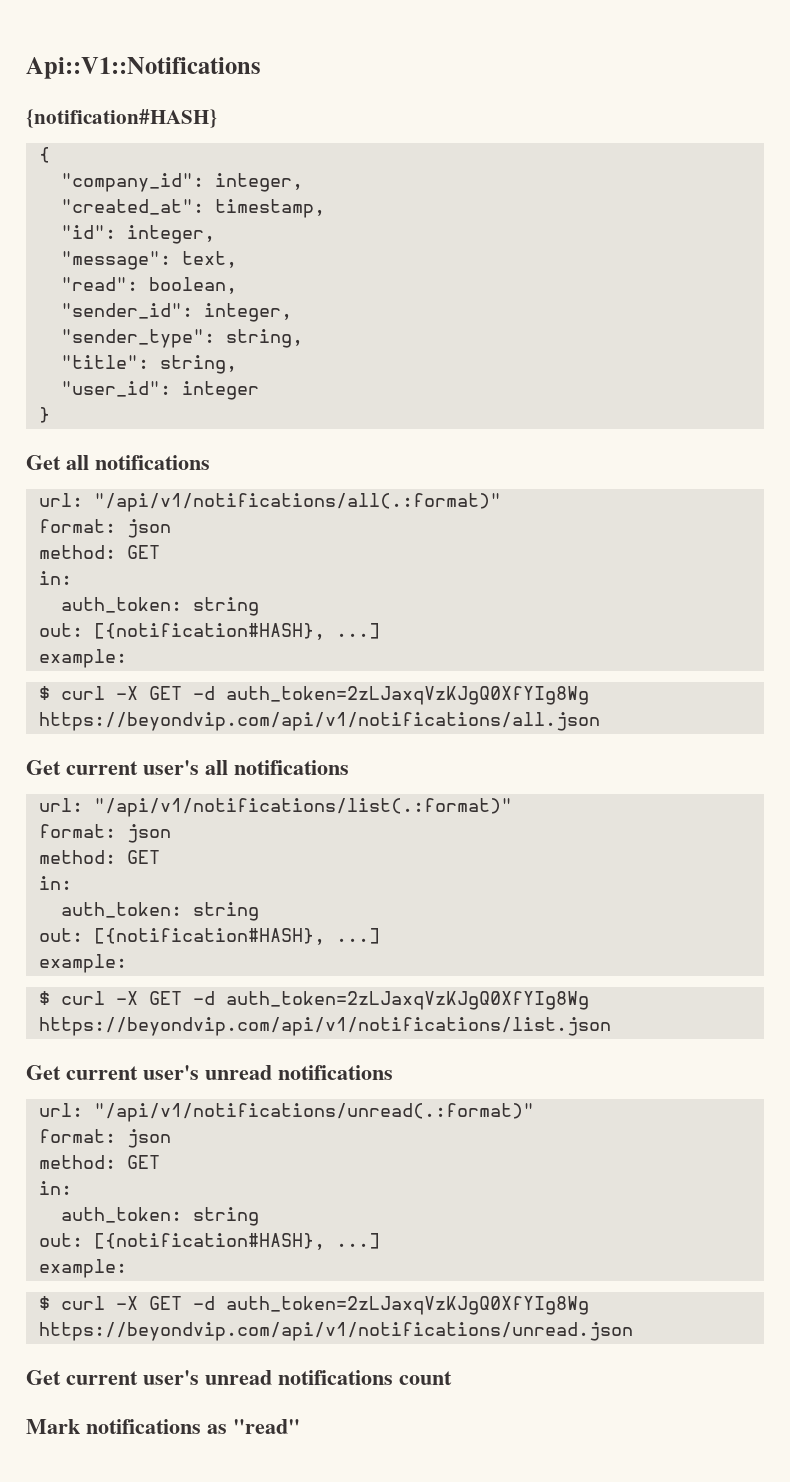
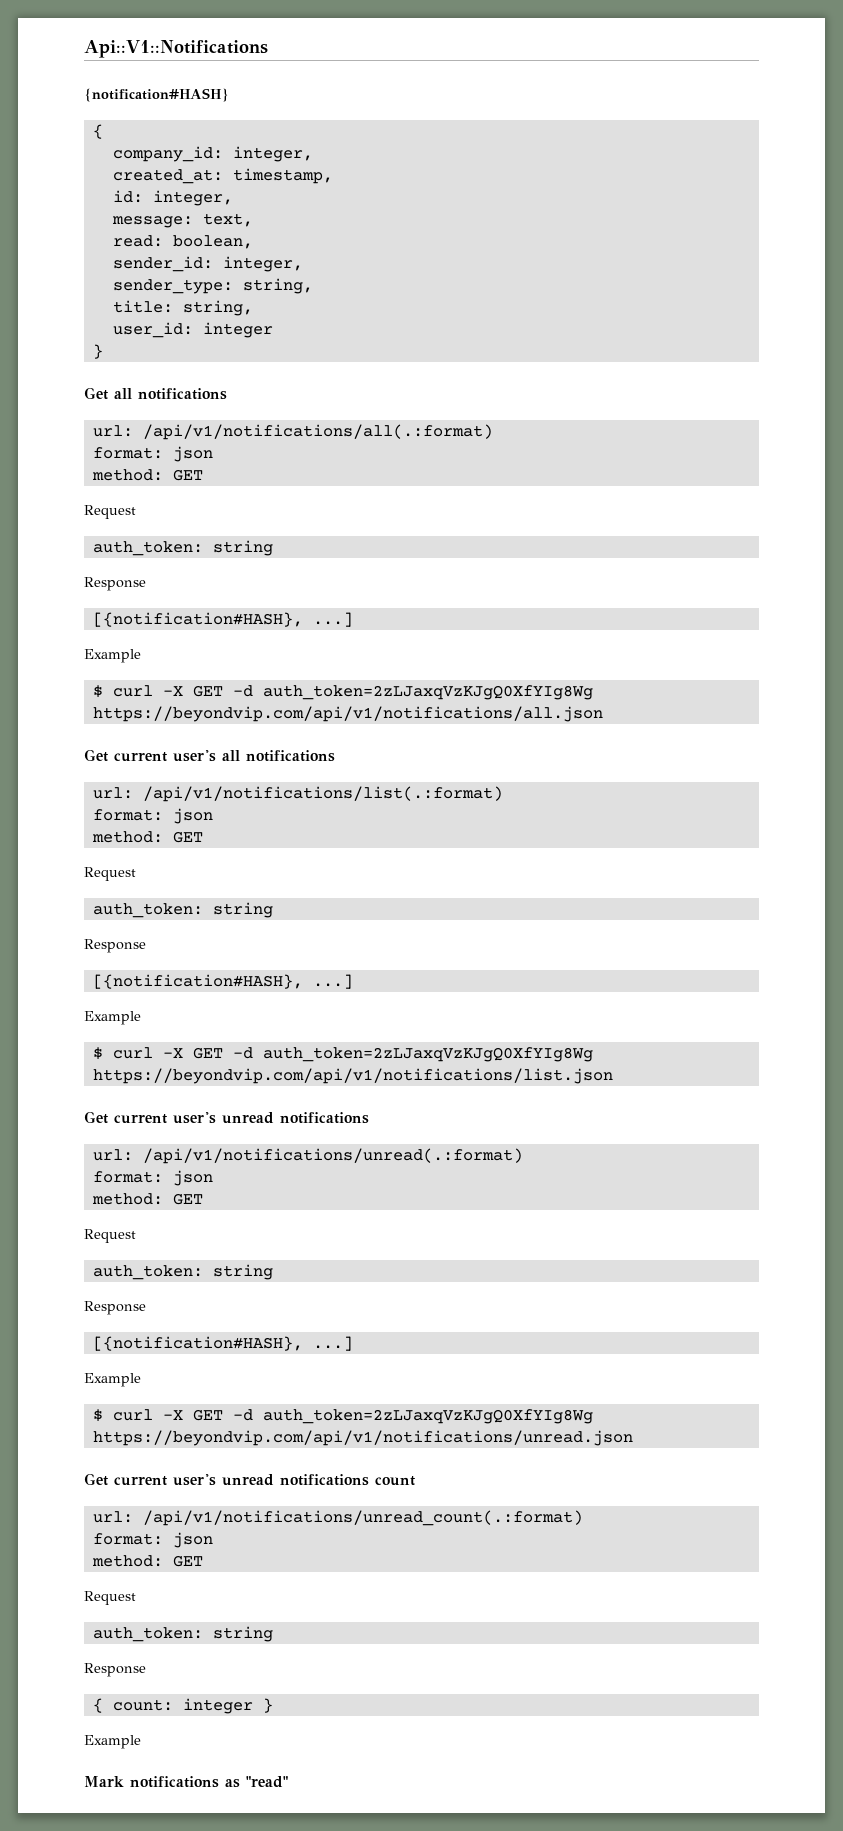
[60,173,303,192] [60,199,204,215] "company_id": integer, // "created_at": -> [112,146,313,162] [112,169,223,184] company_id: integer, // created_at:
[60,225,215,244] [60,251,171,270] "id": integer, // "message": -> [112,190,233,206] [111,216,193,228] id: integer, // message:
[60,277,138,291] "read": -> [112,235,163,247] read:
[60,303,292,322] [60,329,303,348] [60,355,237,374] [60,381,171,397] "sender_id": integer, // "sender_type": string, // "title": string, // "user_id": -> [112,256,303,272] [112,278,313,294] [112,300,253,316] [112,322,193,338] sender_id: integer, // sender_type: string, // title: string, // user_id:
[93,493,501,512] [38,519,171,538] [38,545,160,559] [38,571,72,585] [60,597,259,616] [38,623,380,640] [38,649,127,668] "/api/v1/notifications/all(.:format)" // format: json // method: GET // in: // auth_token: string // out: [{notification#HASH}, ...] // example: -> [142,424,493,440] [92,446,213,462] [91,469,203,481] [84,505,136,519] [92,540,273,556] [84,577,146,591] [92,612,353,627] [84,649,141,663] /api/v1/notifications/all(.:format) // format: json // method: GET // Request // auth_token: string // Response // [{notification#HASH}, ...] // Example
[93,798,512,817] [38,824,171,843] [38,850,160,864] [38,876,72,890] [60,902,259,921] [38,928,380,945] [38,954,127,973] "/api/v1/notifications/list(.:format)" // format: json // method: GET // in: // auth_token: string // out: [{notification#HASH}, ...] // example: -> [142,786,503,802] [92,808,213,824] [91,831,203,843] [84,867,136,881] [92,902,273,918] [84,939,146,953] [92,974,353,989] [84,1011,141,1025] /api/v1/notifications/list(.:format) // format: json // method: GET // Request // auth_token: string // Response // [{notification#HASH}, ...] // Example
[93,1103,534,1122] [38,1129,171,1148] [38,1155,160,1169] [38,1181,72,1195] [60,1207,259,1226] [38,1233,380,1250] [38,1259,127,1278] "/api/v1/notifications/unread(.:format)" // format: json // method: GET // in: // auth_token: string // out: [{notification#HASH}, ...] // example: -> [142,1148,523,1164] [92,1170,213,1186] [91,1193,203,1205] [84,1229,136,1243] [92,1264,273,1280] [84,1301,146,1315] [92,1336,353,1351] [84,1373,141,1387] /api/v1/notifications/unread(.:format) // format: json // method: GET // Request // auth_token: string // Response // [{notification#HASH}, ...] // Example
(452, 1378) none -> [92,1510,583,1526] [92,1532,213,1548] [91,1555,203,1567] [84,1591,136,1605] [92,1626,273,1642] [84,1663,146,1677] [92,1698,273,1714] [84,1735,141,1749] // url: /api/v1/notifications/unread_count(.:format) // format: json // method: GET // Request // auth_token: string // Response // { count: integer } // Example

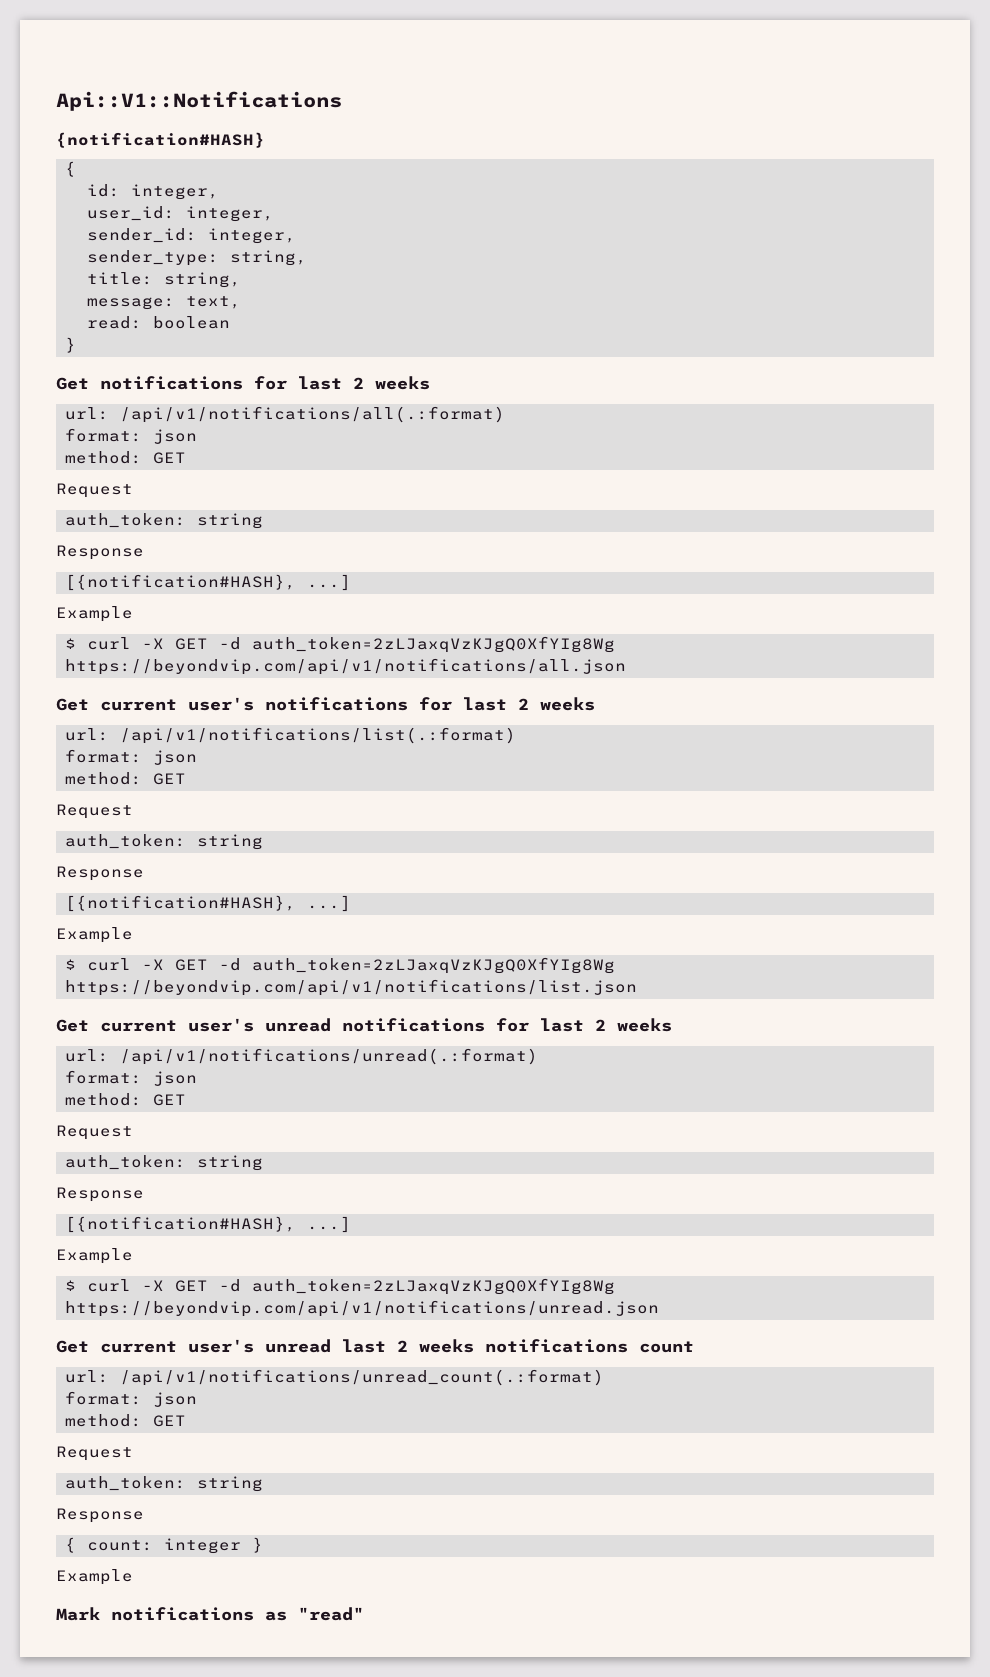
[112,146,313,162] [112,168,333,184] [112,190,233,206] [111,213,253,228] [112,235,253,249] company_id: integer, // created_at: timestamp, // id: integer, // message: text, // read: boolean, -> [87,184,219,200] [87,206,274,222] id: integer, // user_id: integer,
[112,322,273,338] user_id: integer -> [87,296,241,310] [87,316,230,329] message: text, // read: boolean
[114,388,227,400] all notifications -> [100,376,430,390] notifications for last 2 weeks
[222,750,335,762] all notifications -> [265,697,595,711] notifications for last 2 weeks
(369, 1118) none -> [496,1018,672,1032] for last 2 weeks
(274, 1480) none -> [342,1339,474,1353] last 2 weeks

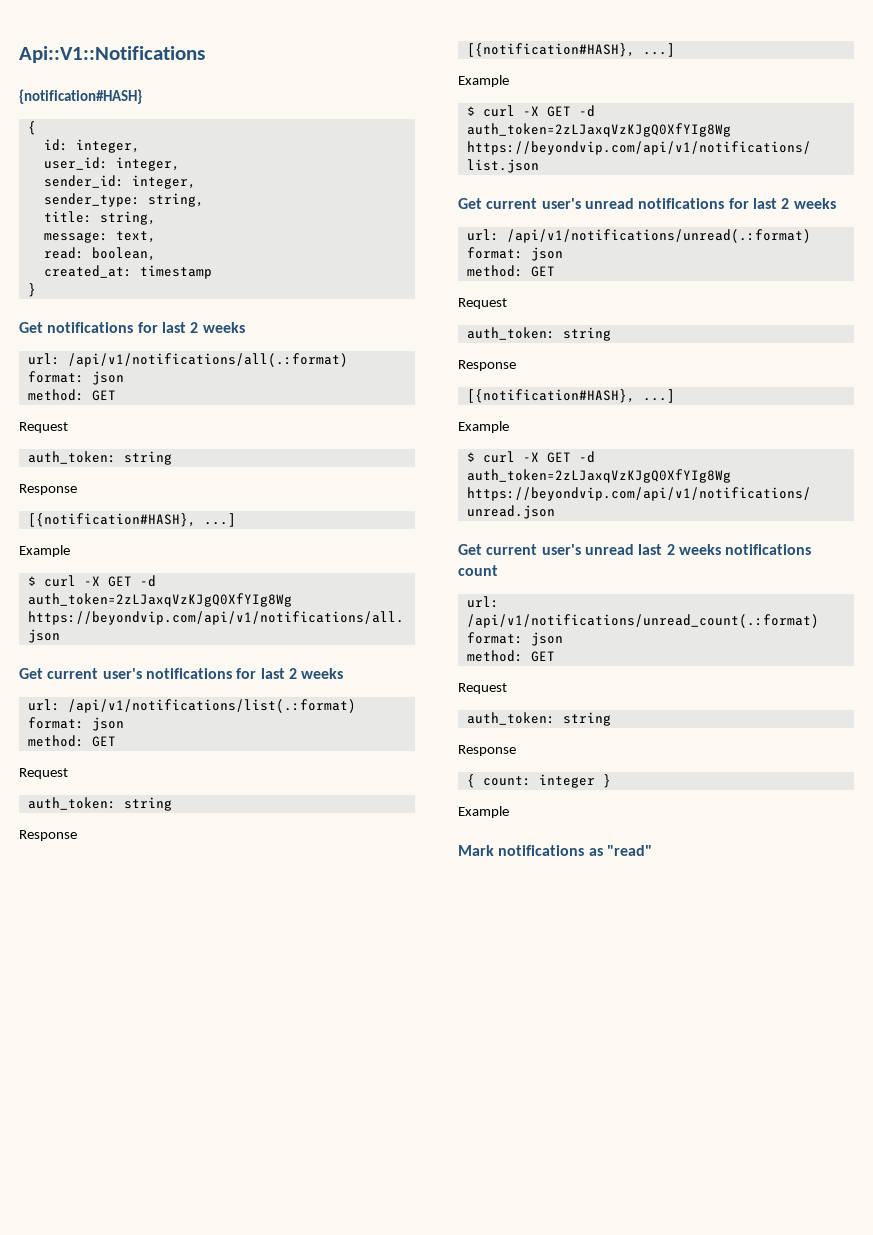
[153,316,230,329] boolean -> [91,247,156,261] [43,265,212,279] boolean, // created_at: timestamp

